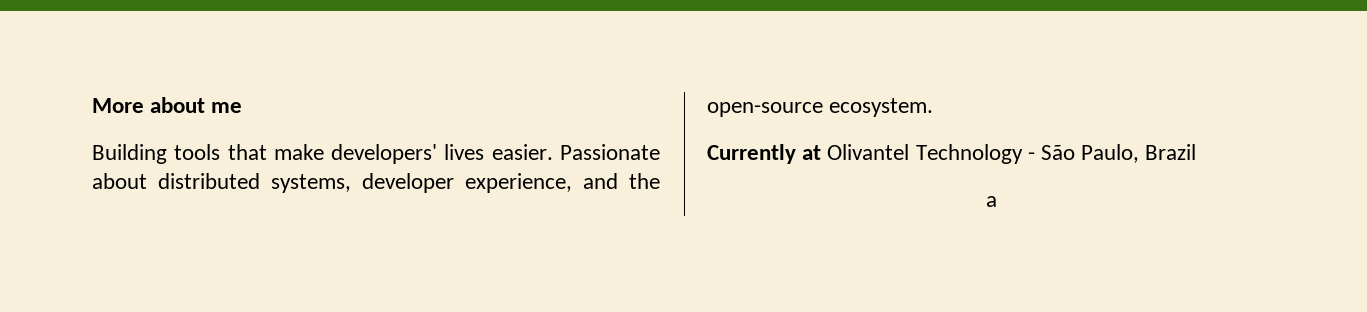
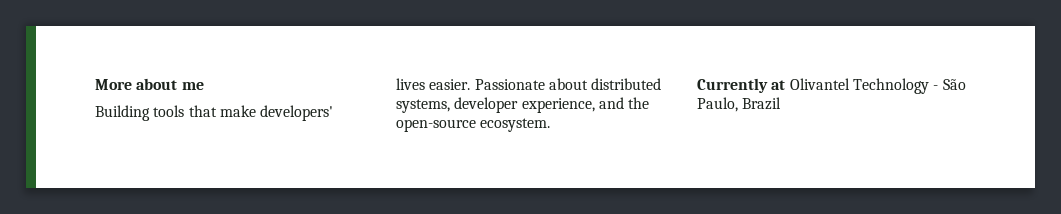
[985,196,997,207] // a -> (782, 103) none

